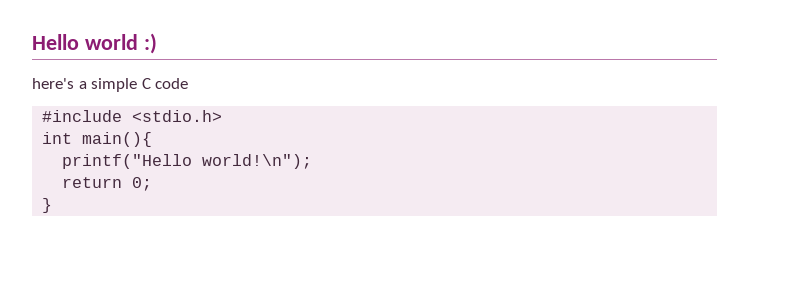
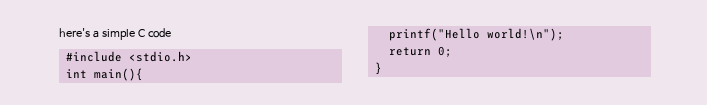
[32,33,157,54] Hello world :) // -> (59, 32) none

